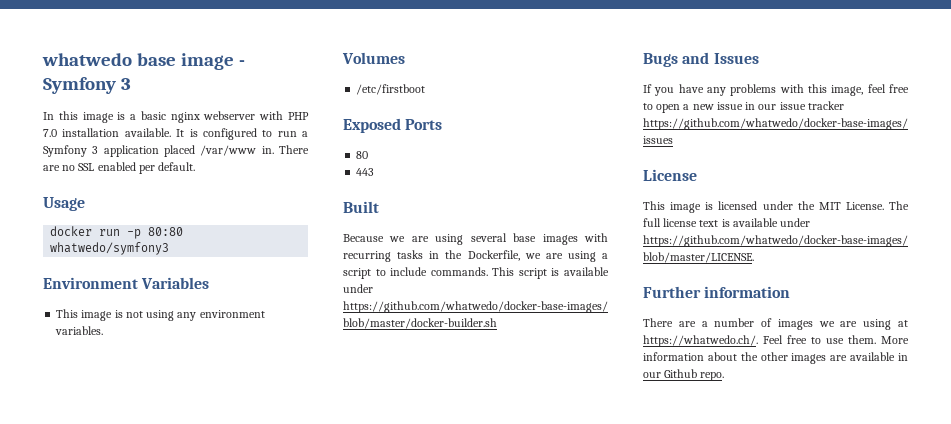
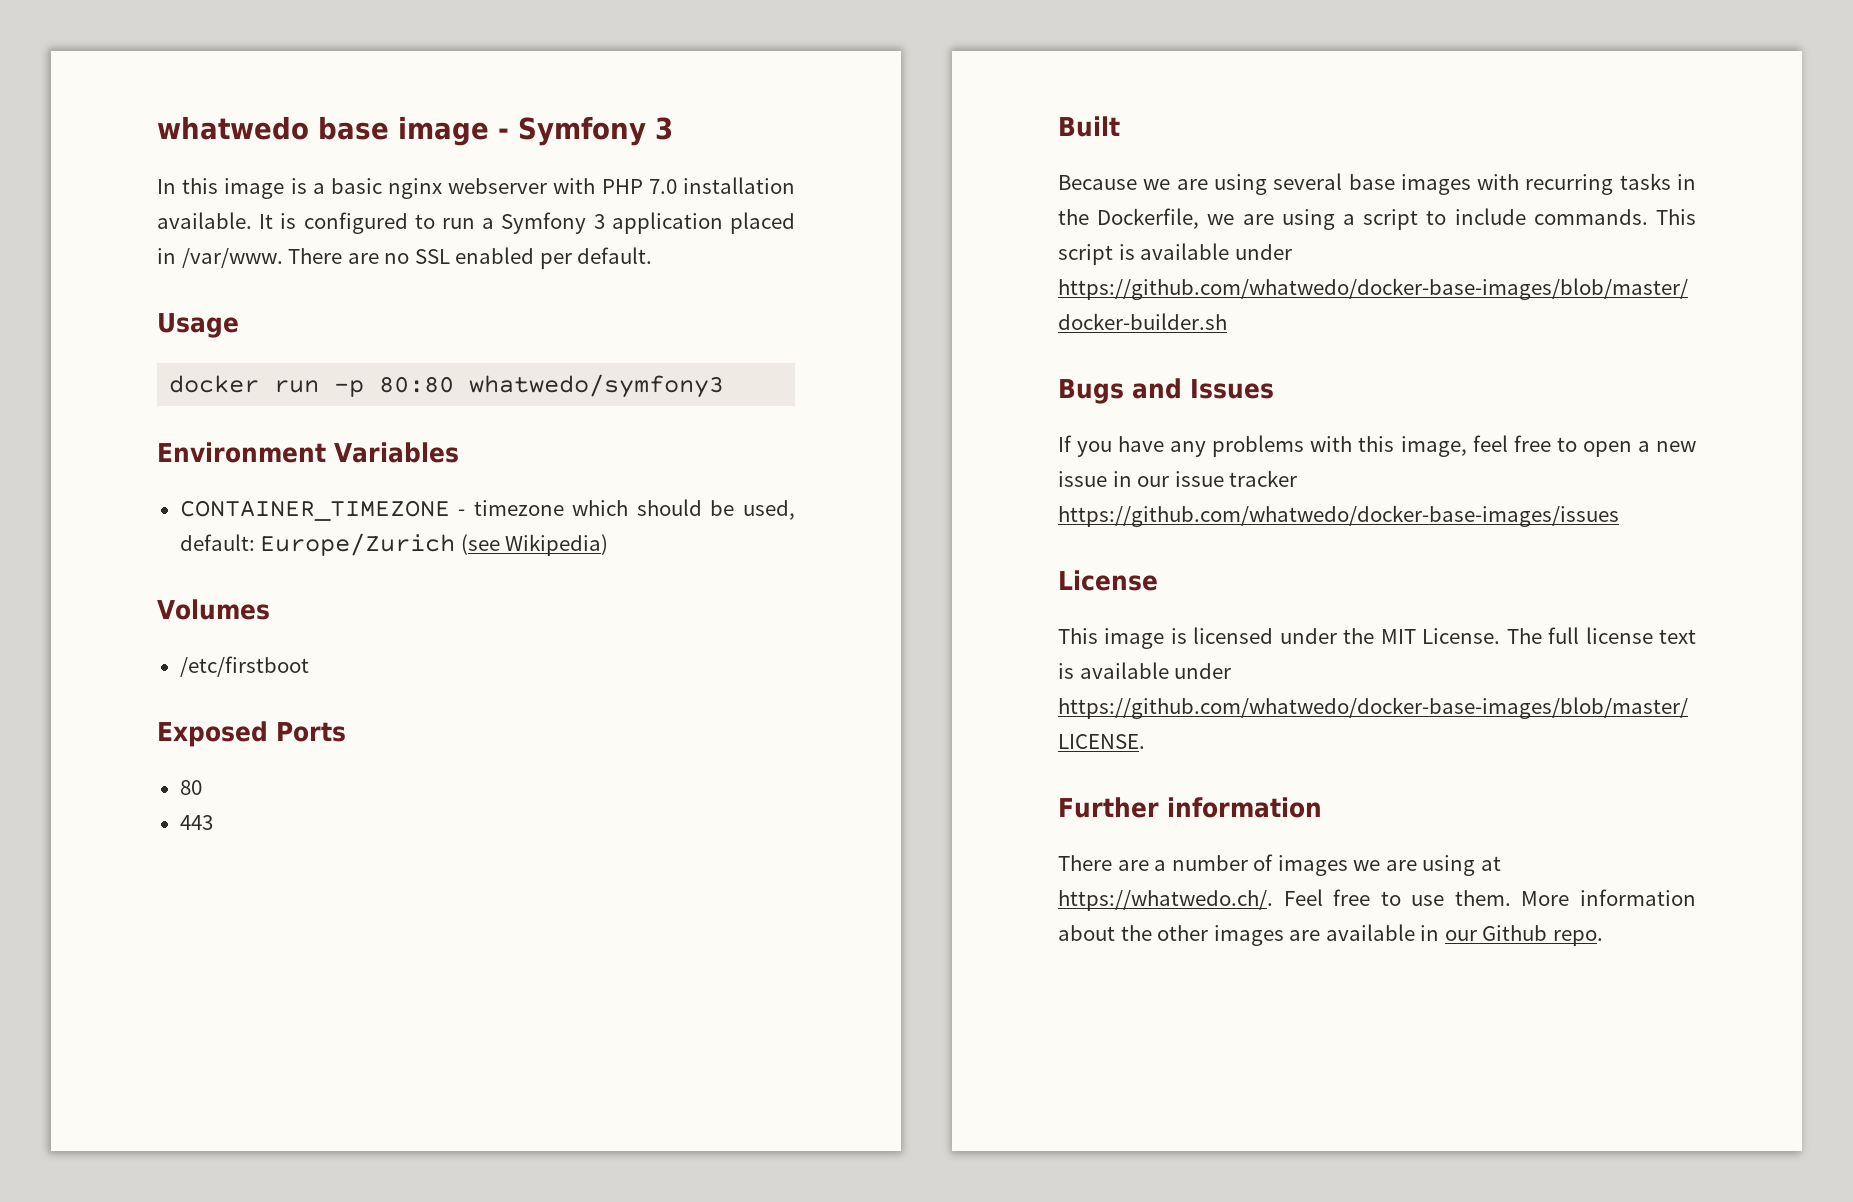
[200,145,274,156] /var/www in. -> [157,248,283,268] in /var/www.
[56,309,265,321] [55,326,104,335] This image is not using any environment variables. -> [179,499,795,521] [179,533,609,556] CONTAINER_TIMEZONE - timezone which should be used, default: Europe/Zurich (see Wikipedia)

